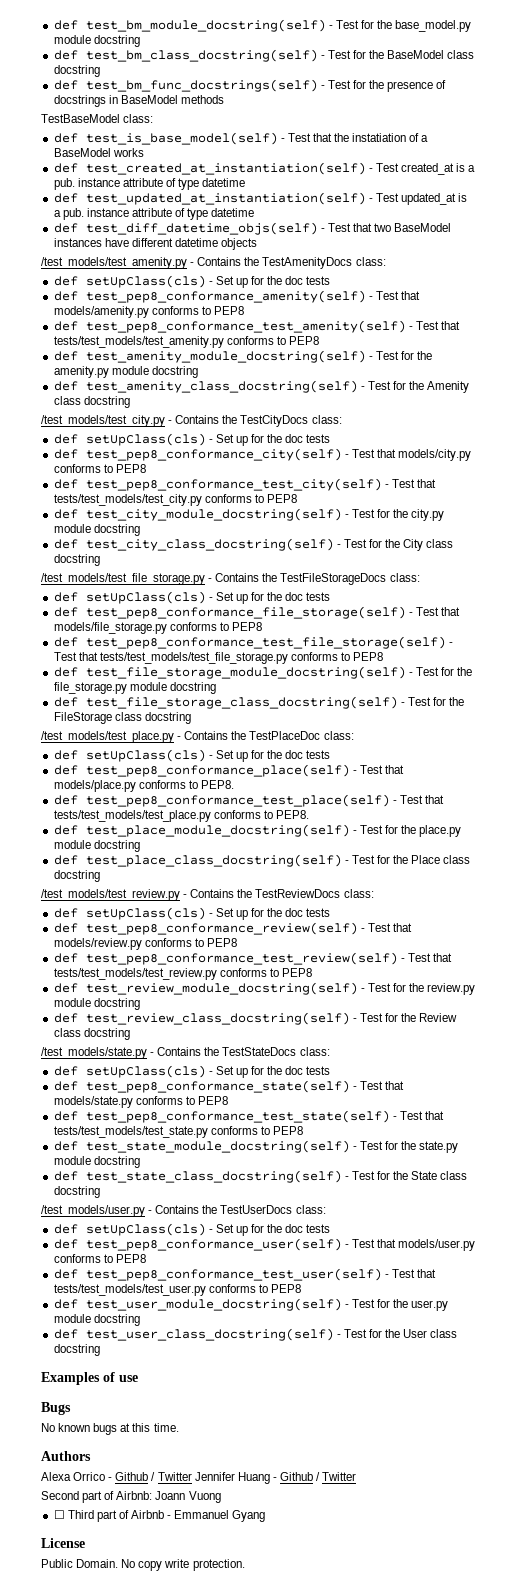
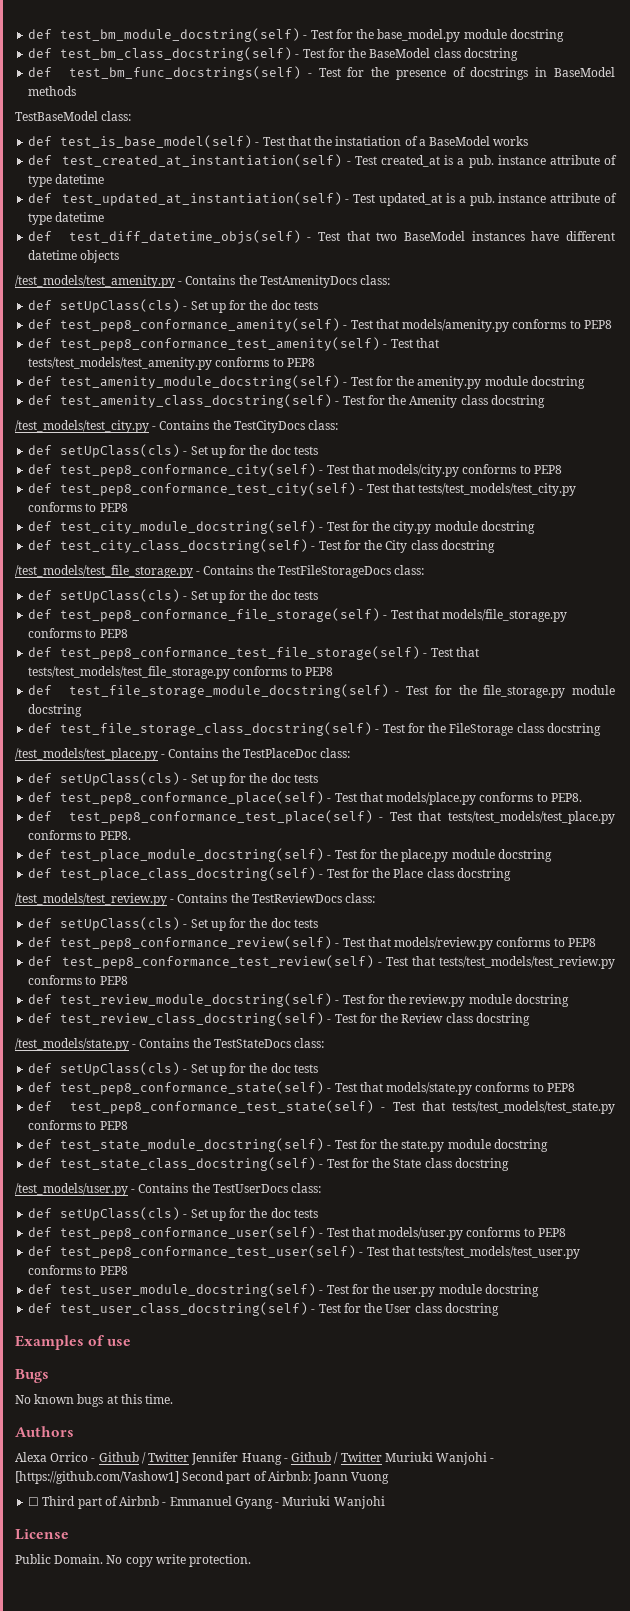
(357, 1476) // -> [384,1452,495,1465] [15,1471,179,1484] Muriuki Wanjohi - [https://github.com/Vashow1]
(266, 1516) none -> [275,1496,385,1509] - Muriuki Wanjohi

